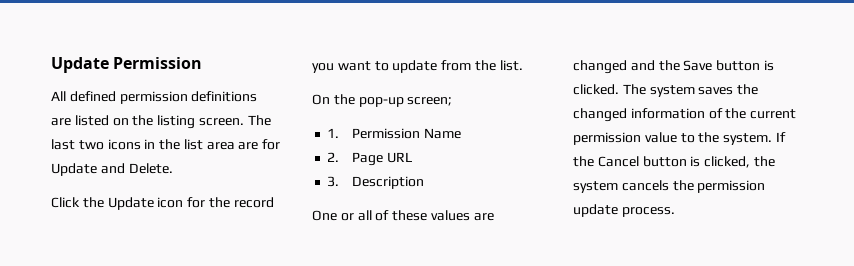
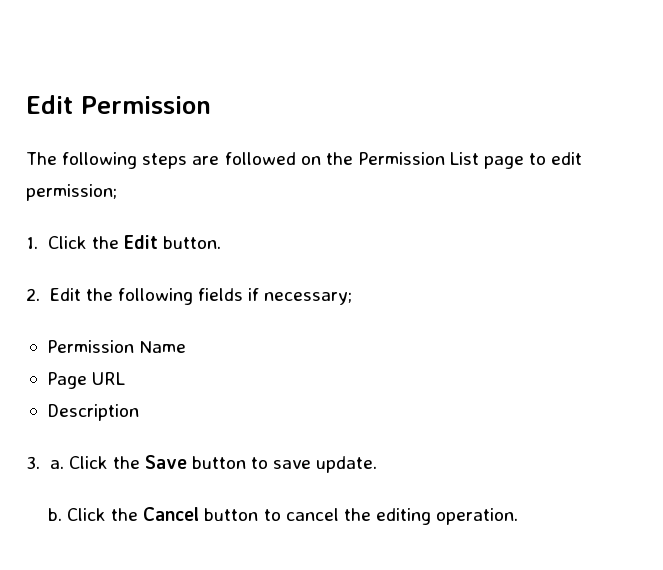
[51,57,109,73] Update -> [26,95,73,114] Edit
[51,91,258,104] [51,115,271,129] [51,139,281,150] [51,163,173,176] [51,197,274,210] [312,60,523,73] [312,94,453,107] [327,128,340,138] All defined permission definitions are listed on the listing screen. The last two icons in the list area are for Update and Delete. // Click the Update icon for the record you want to update from the list. // On the pop-up screen; // 1. -> [26,152,583,169] [26,184,117,201] [26,235,222,249] [26,288,353,305] The following steps are followed on the Permission List page to edit permission; // 1. Click the Edit button. // 2. Edit the following fields if necessary; //
[327,152,340,162] 2. -> (187, 347) none
[327,176,340,187] 3. -> (126, 378) none
[312,210,494,221] [573,60,774,74] [573,84,759,97] [573,108,797,122] [573,132,786,145] [573,156,775,168] [573,180,766,193] [573,204,675,217] One or all of these values are changed and the Save button is clicked. The system saves the changed information of the current permission value to the system. If the Cancel button is clicked, the system cancels the permission update process. -> [26,455,378,473] [47,507,519,525] 3. a. Click the Save button to save update. // b. Click the Cancel button to cancel the editing operation.

